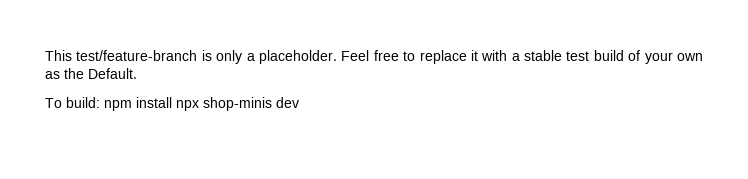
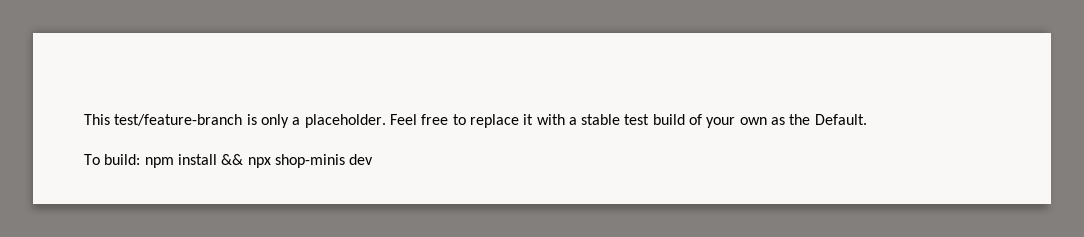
(172, 102) none -> [221,154,244,165] &&

